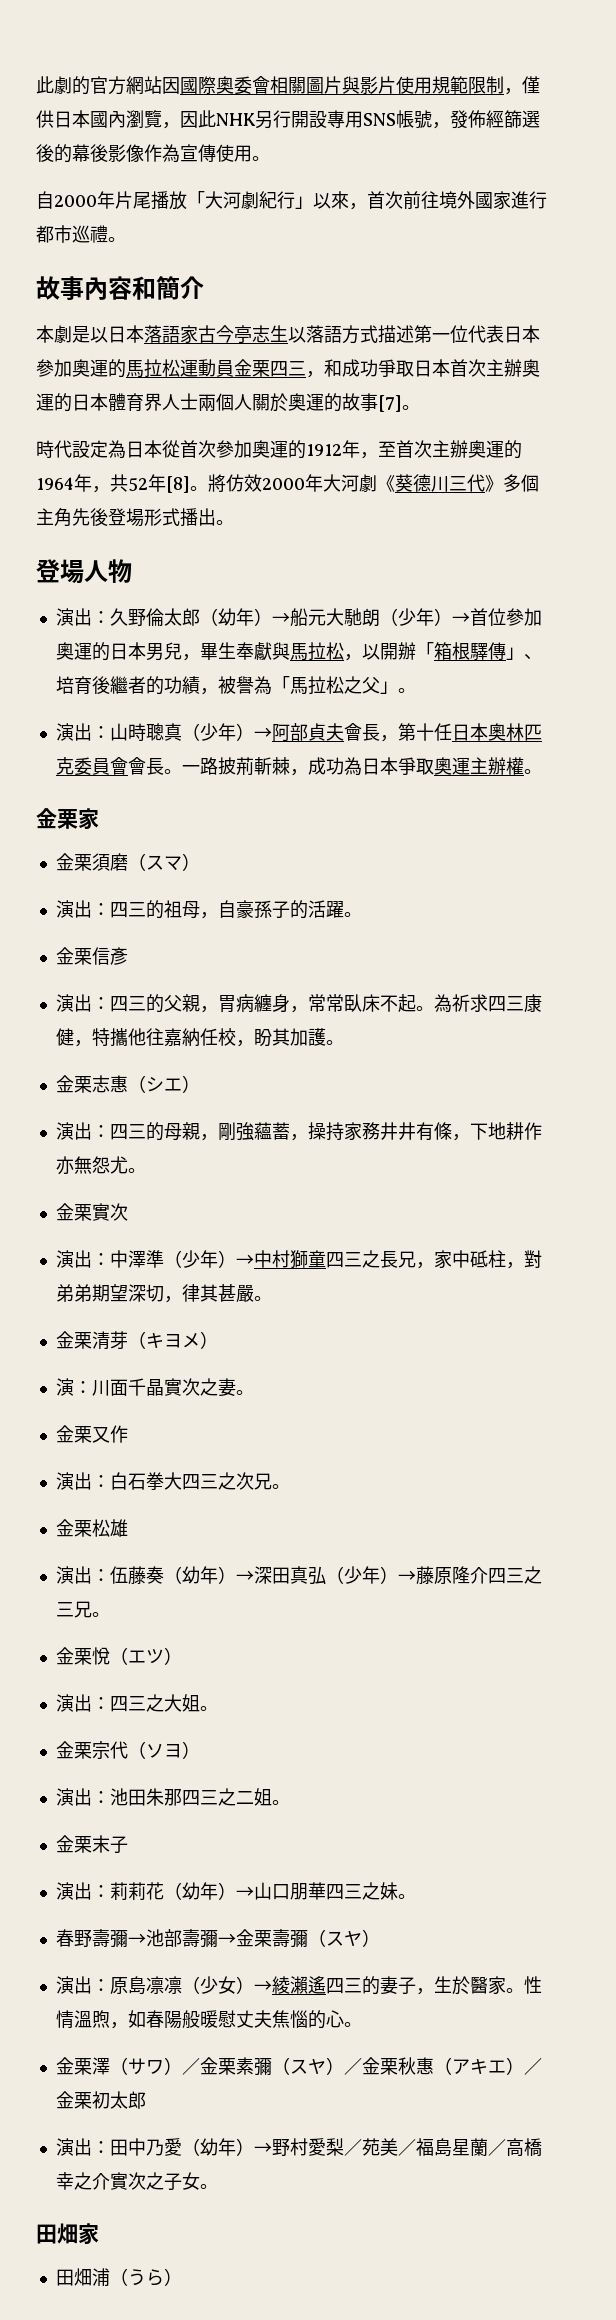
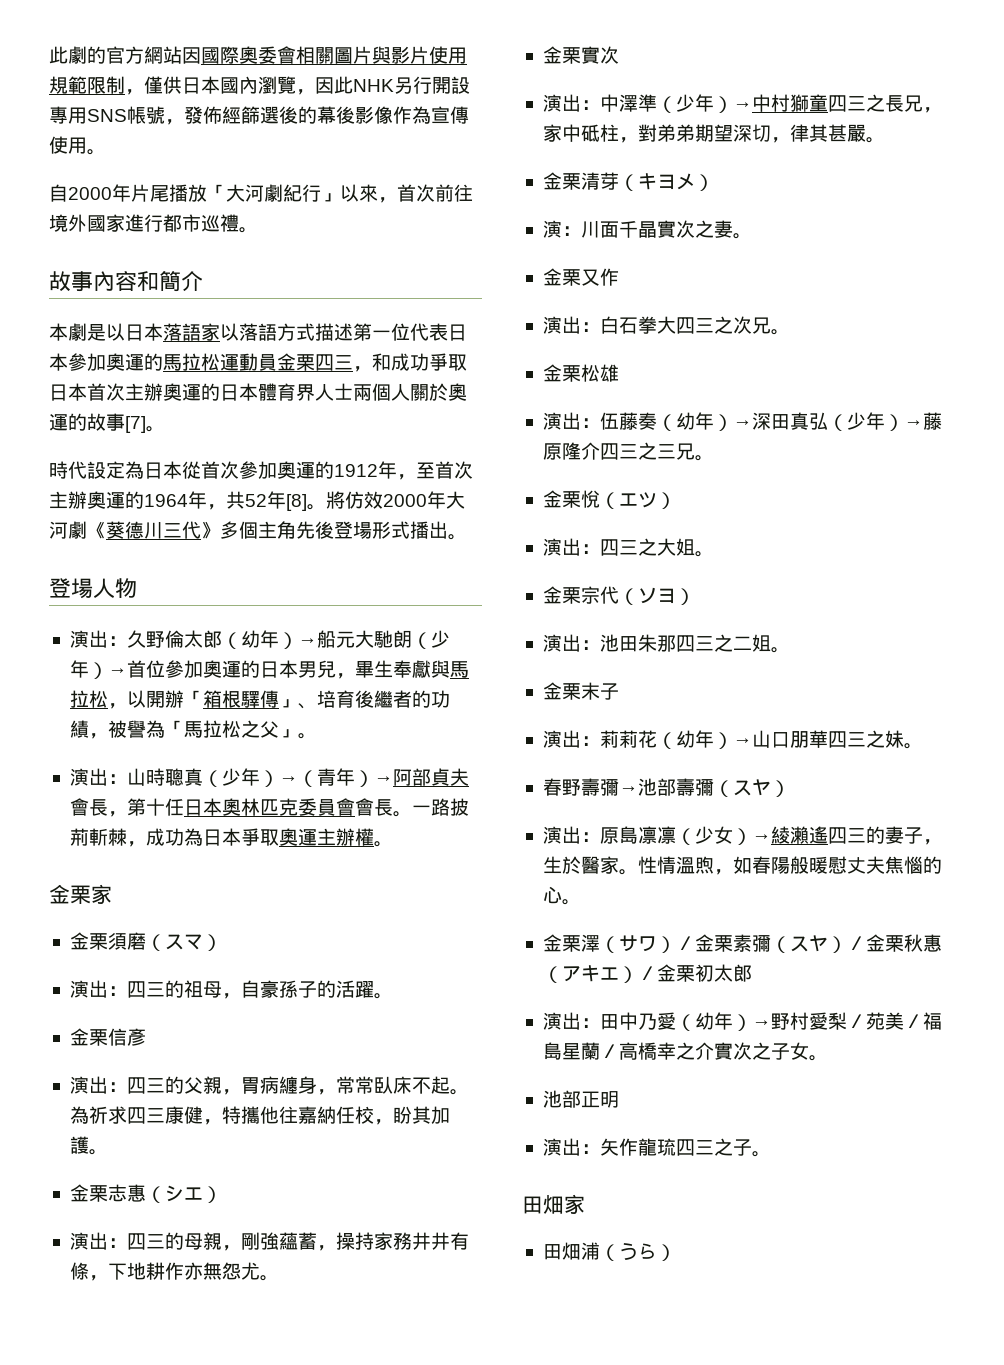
[198,325,288,344] 古今亭志生 -> (220, 332) none
(272, 733) none -> [297,768,393,787] （青年）→
[217,1929,308,1948] →金栗壽彌 -> (714, 787) none
(218, 2186) none -> [542,1090,619,1108] [542,1138,771,1157] // 池部正明 // 演出：矢作龍琉四三之子。

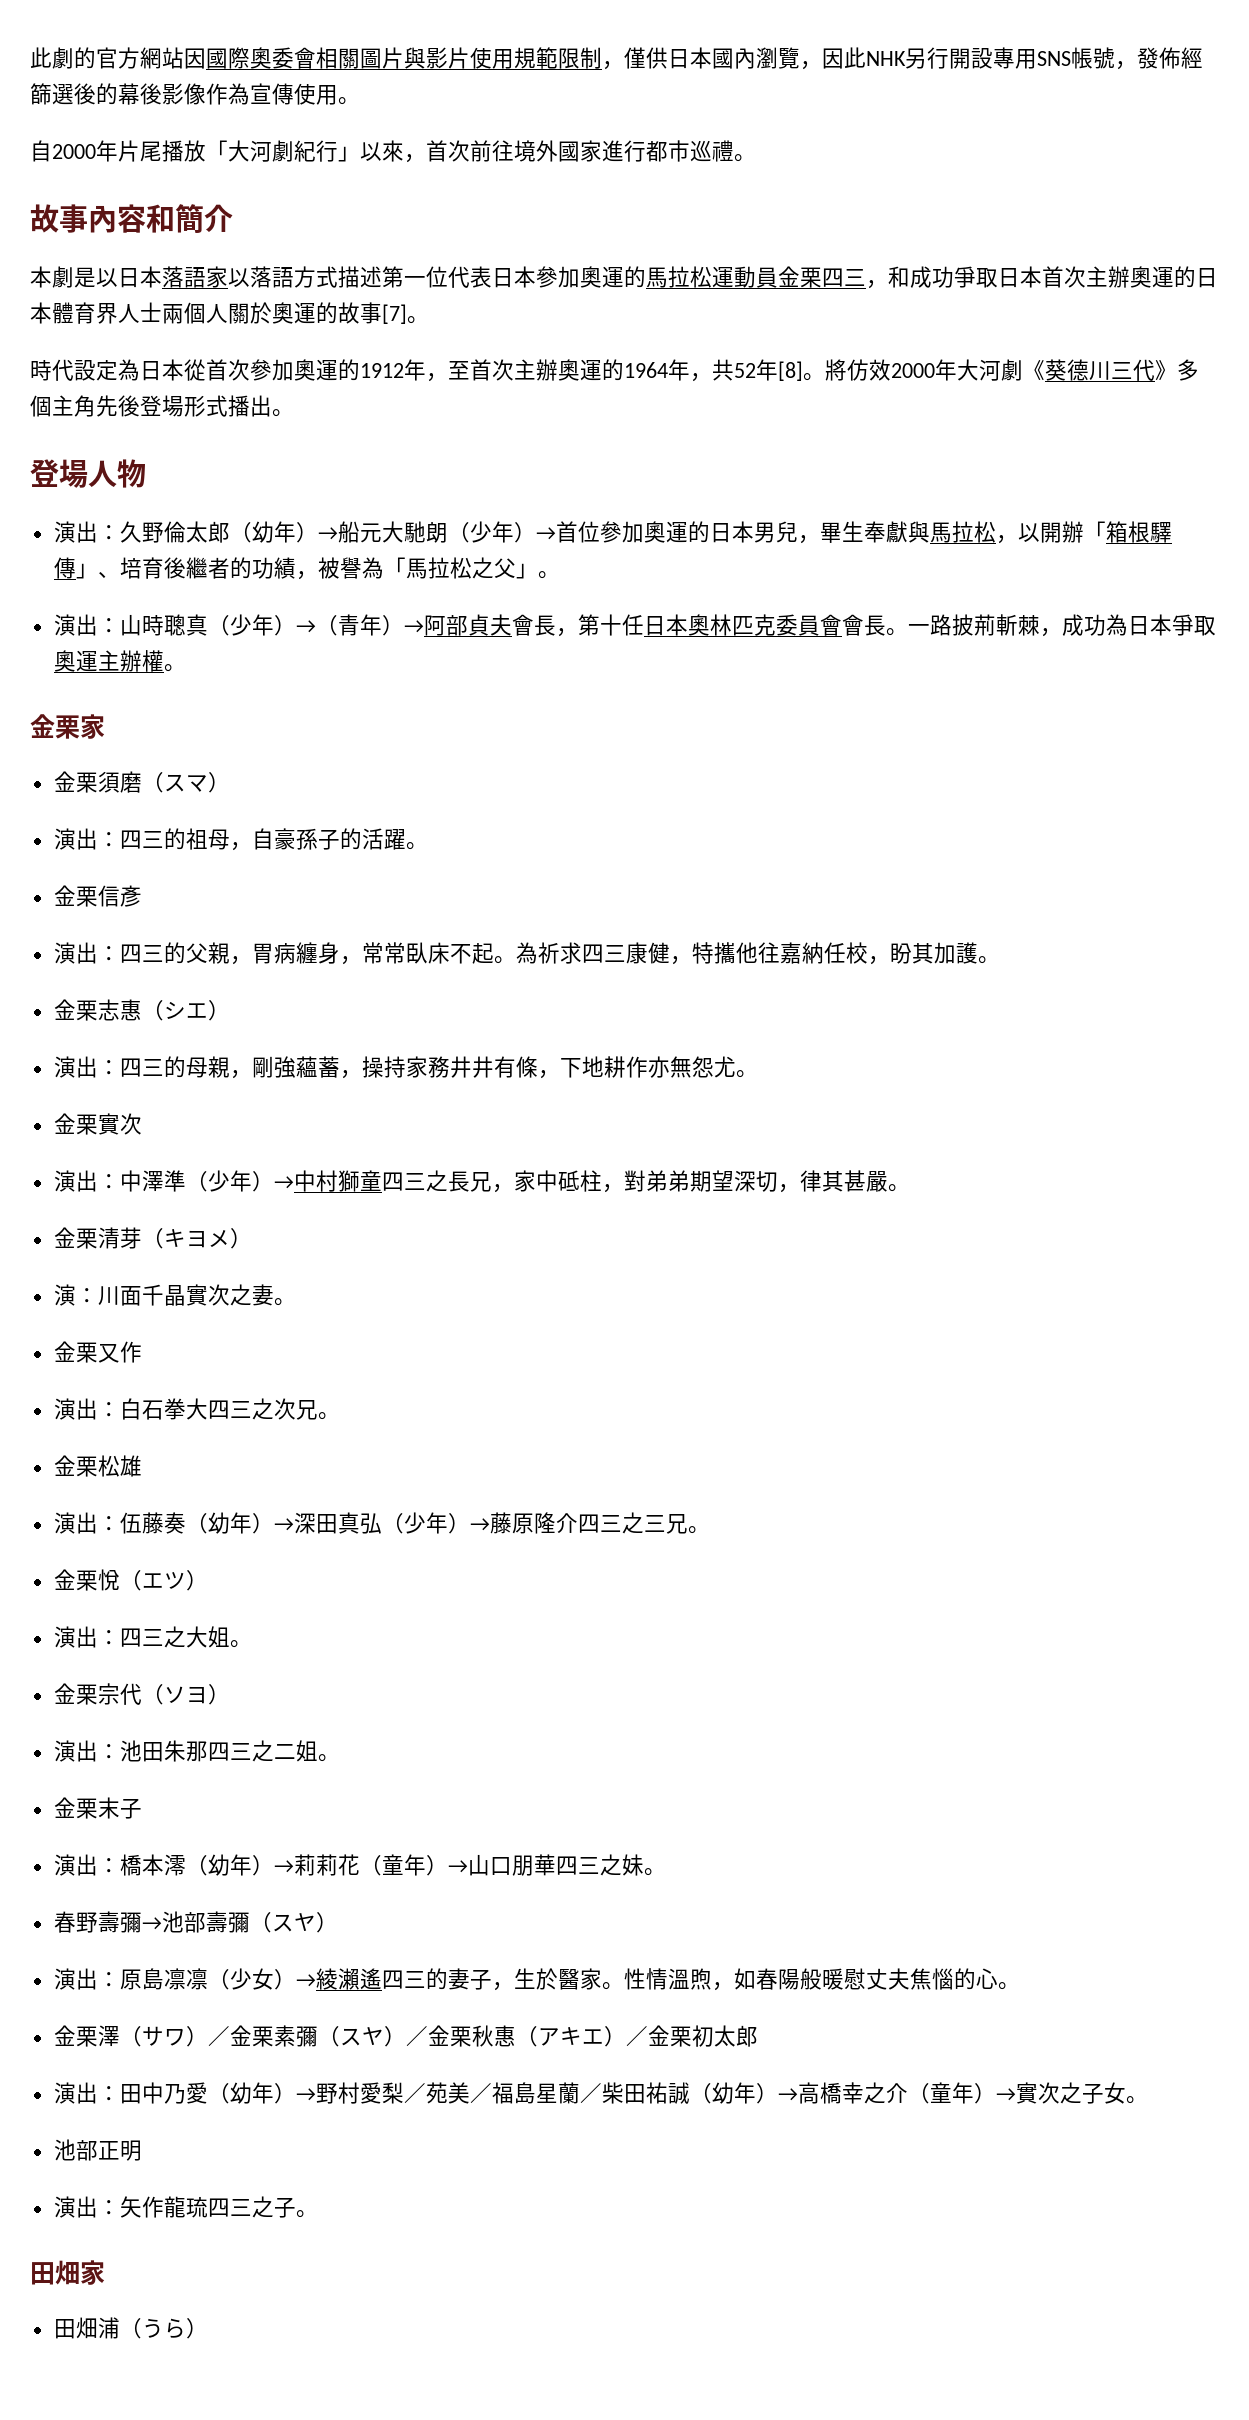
(600, 741) none -> [119,1854,294,1876] 橋本澪（幼年）→
[675,730,695,748] 幼 -> [381,1854,404,1875] 童
[618,1042,714,1060] 高橋幸之介 -> [601,2082,1016,2104] 柴田祐誠（幼年）→高橋幸之介（童年）→

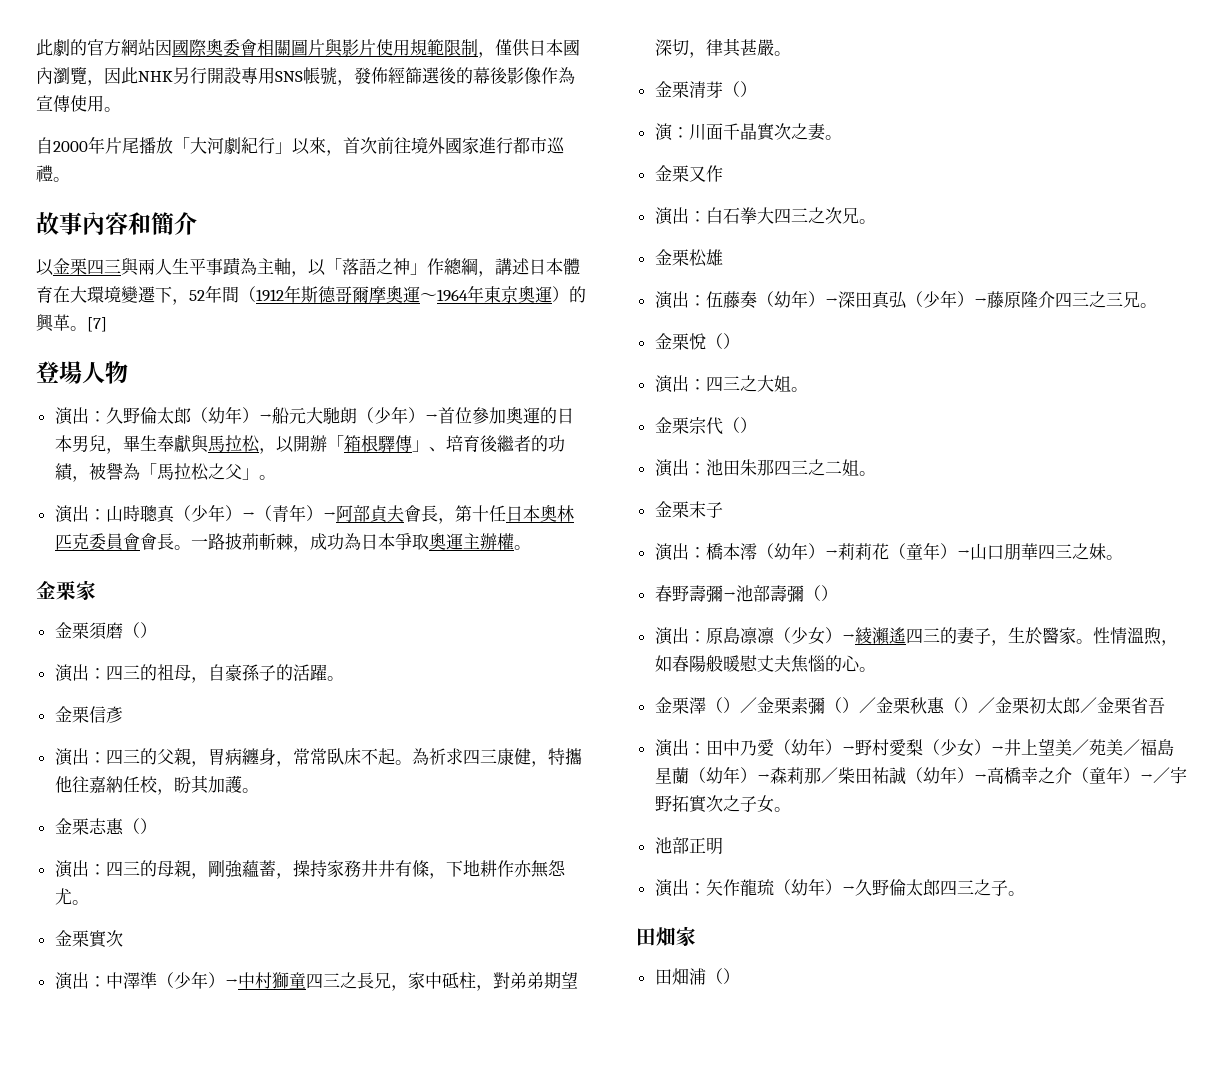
[30,266,1218,289] [30,302,429,324] [30,359,1199,382] [30,395,294,417] 本劇是以日本落語家以落語方式描述第一位代表日本參加奧運的馬拉松運動員金栗四三，和成功爭取日本首次主辦奧運的日本體育界人士兩個人關於奧運的故事[7]。 // 時代設定為日本從首次參加奧運的1912年，至首次主辦奧運的1964年，共52年[8]。將仿效2000年大河劇《葵德川三代》多個主角先後登場形式播出。 -> [36,257,580,277] [36,285,586,305] [36,314,107,332] 以金栗四三與兩人生平事蹟為主軸，以「落語之神」作總綱，講述日本體育在大環境變遷下，52年間（1912年斯德哥爾摩奧運～1964年東京奧運）的興革。[7]
[163,774,208,792] スマ -> (140, 630) none
[163,1001,208,1019] シエ -> (140, 826) none
[163,1229,230,1248] キヨメ -> (740, 89) none
[141,1572,186,1589] エツ -> (723, 341) none
[163,1686,208,1704] ソヨ -> (740, 425) none
[271,1913,316,1932] スヤ -> (821, 593) none
[141,2026,186,2046] サワ -> (723, 705) none
[339,2027,384,2046] スヤ -> (842, 705) none
[537,2027,604,2046] アキエ -> (961, 705) none
(758, 2036) none -> [1079,697,1165,714] ／金栗省吾
[403,2082,580,2104] ／苑美／福島星蘭 -> [922,738,1174,757] [654,766,821,784] （少女）→井上望美／苑美／福島星蘭（幼年）→森莉那
(1016, 2094) none -> [1152,767,1187,784] [654,795,689,812] ／宇野拓
(208, 2207) none -> [773,878,940,896] （幼年）→久野倫太郎
[141,2318,186,2339] うら -> (723, 976) none

